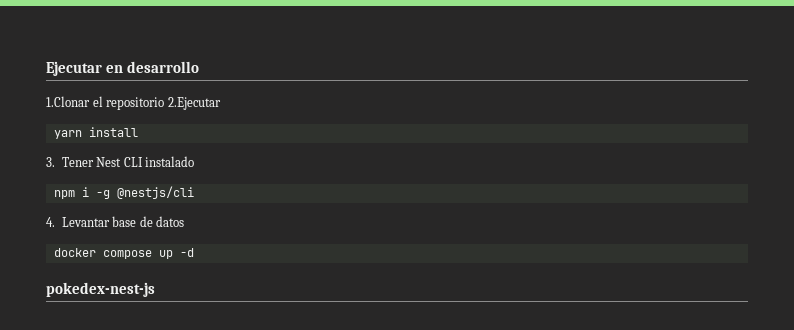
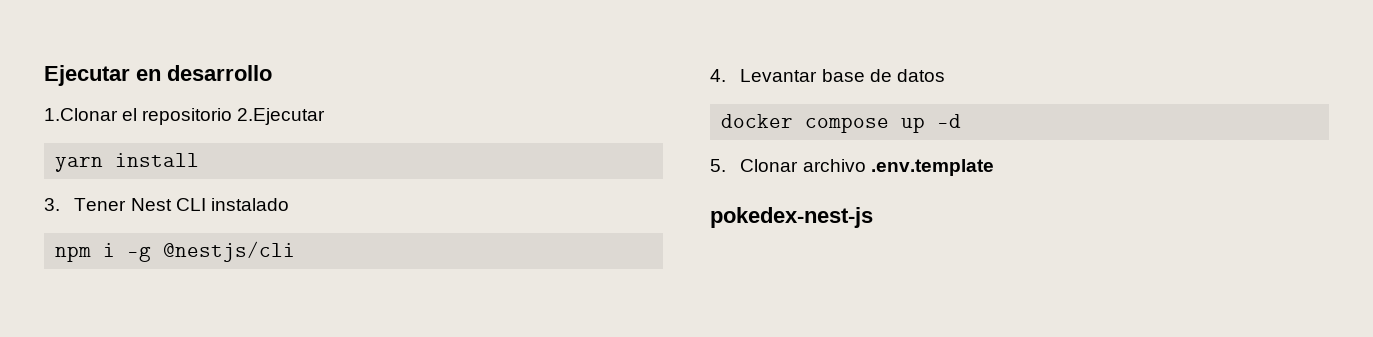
(194, 252) none -> [710,159,994,176] // 5. Clonar archivo .env.template

